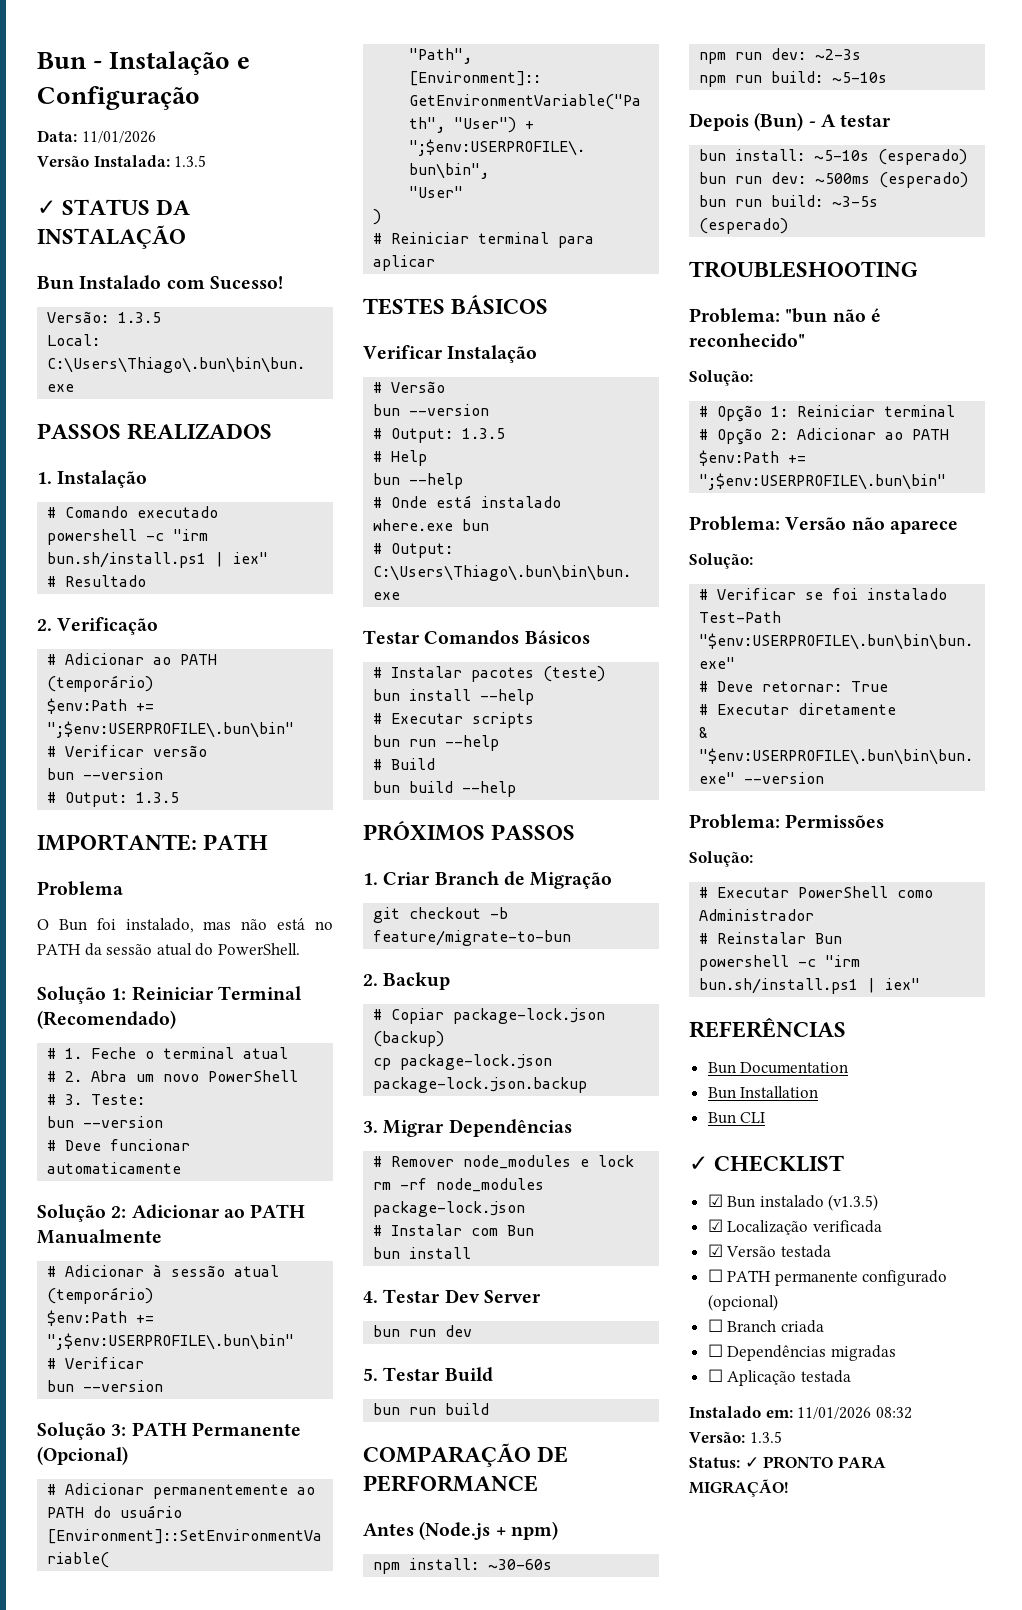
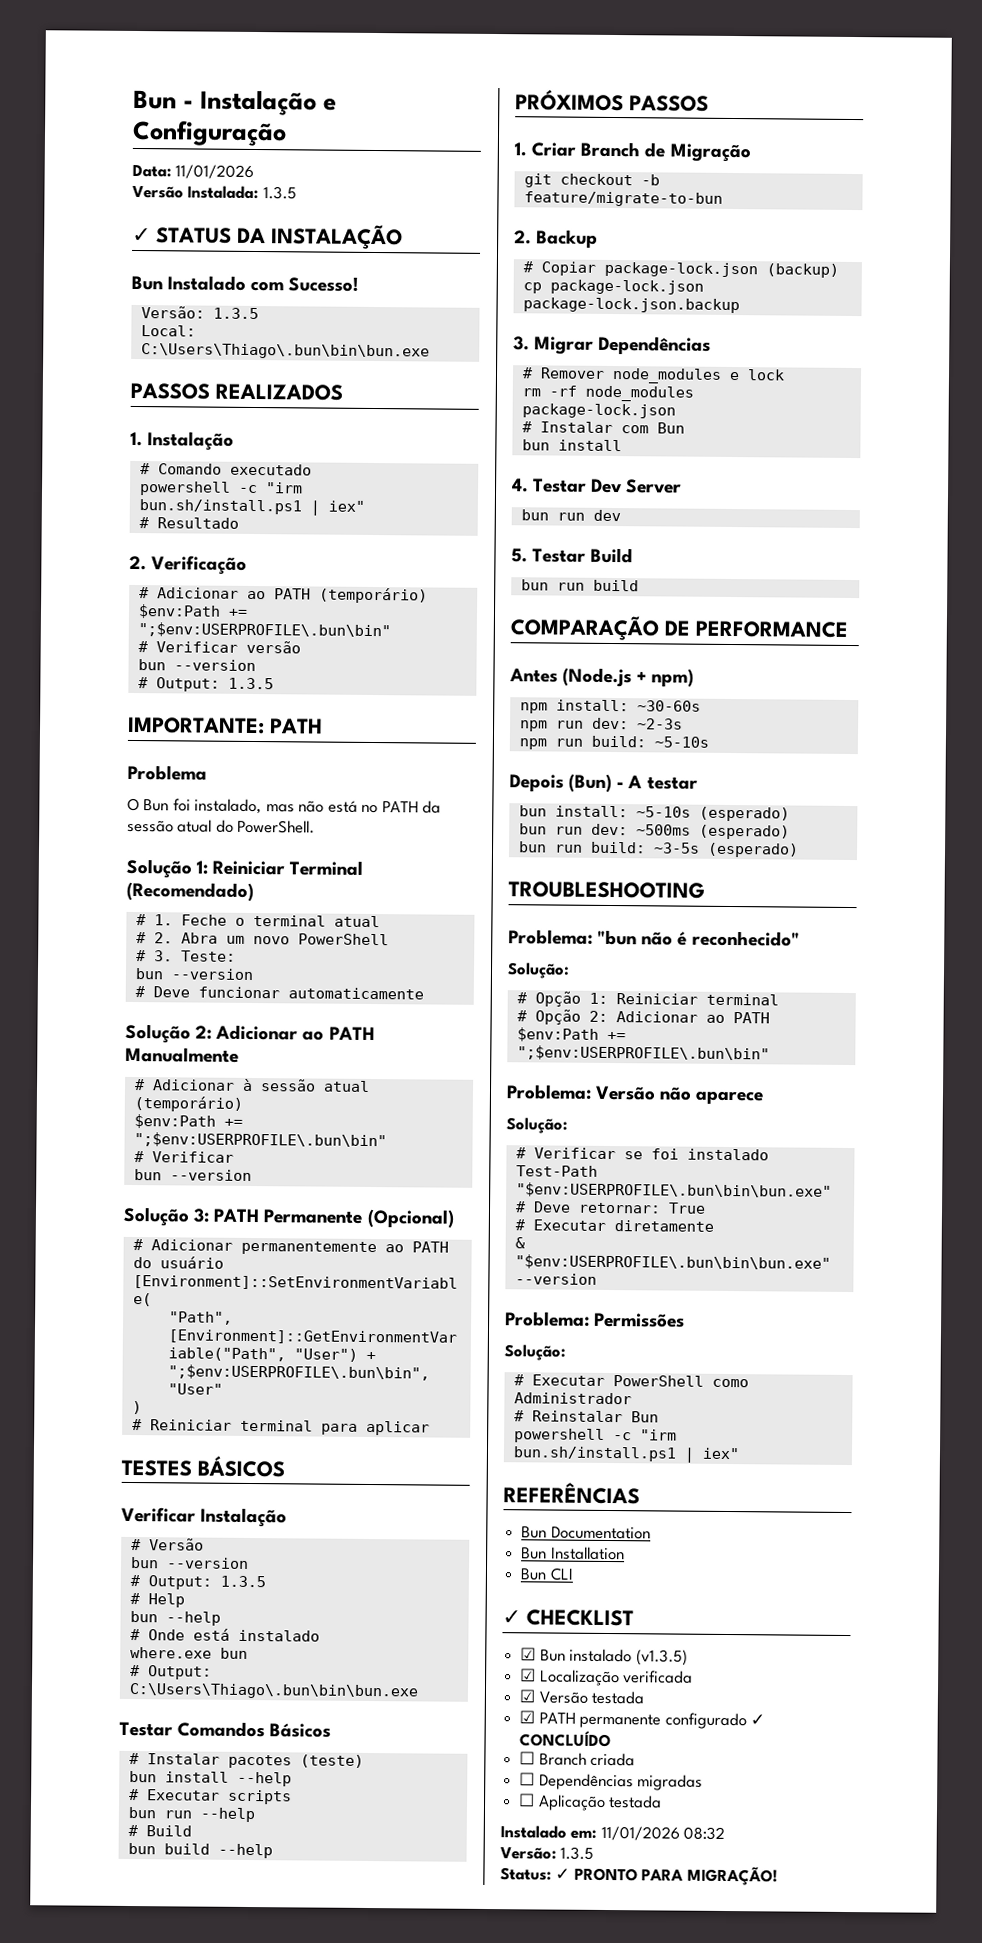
[707,1269,723,1282] ☐ -> [519,1710,536,1724] ☑
[707,1294,778,1311] (opcional) -> [749,1714,765,1726] [519,1730,612,1748] ✓ CONCLUÍDO

